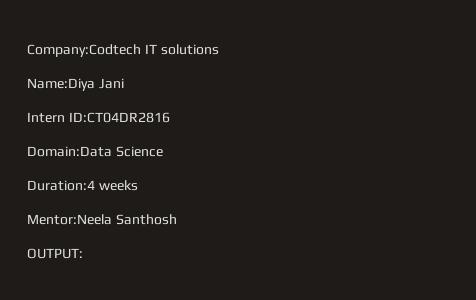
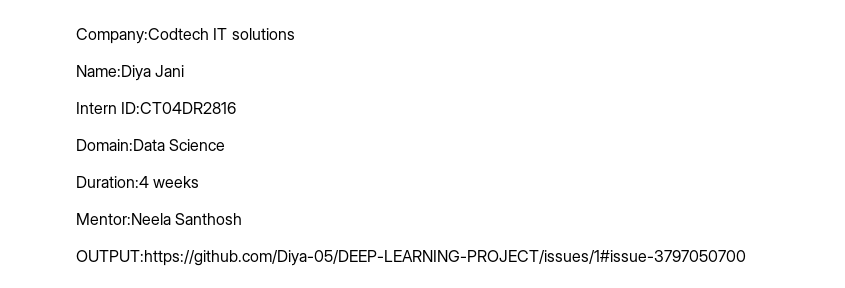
[27,248,83,259] OUTPUT: -> [76,250,746,266] OUTPUT:https://github.com/Diya-05/DEEP-LEARNING-PROJECT/issues/1#issue-3797050700

